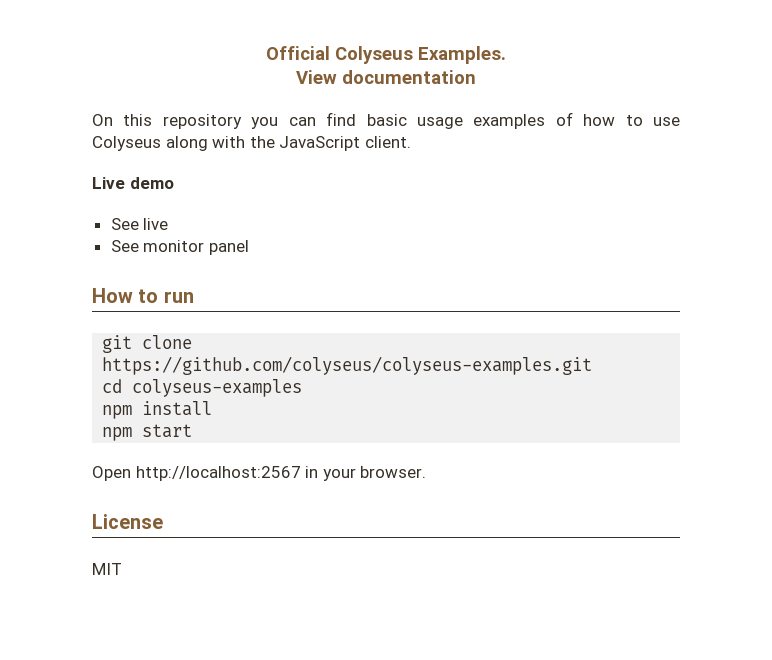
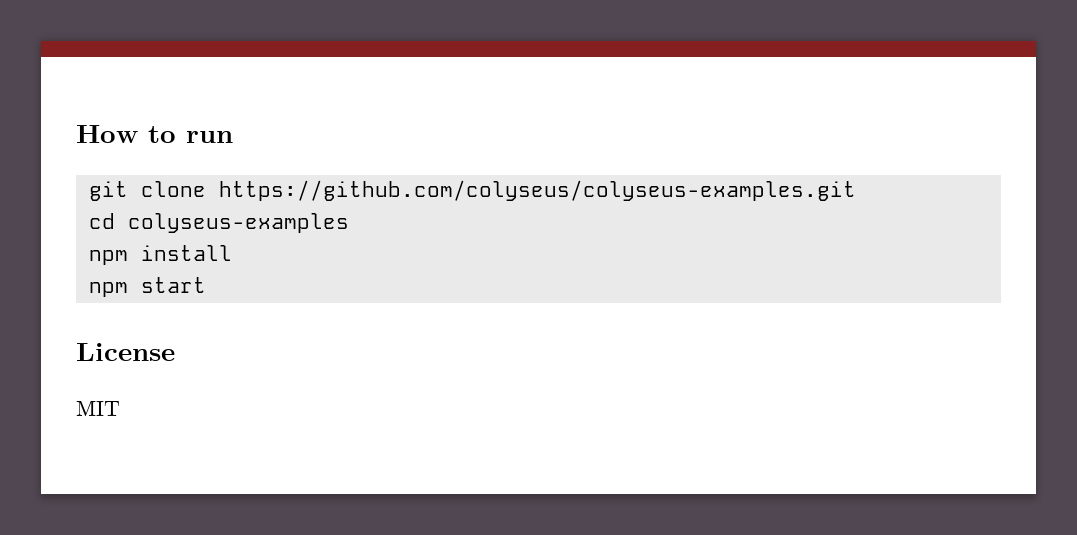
[266,46,506,64] [296,70,476,84] [92,112,680,129] [92,136,411,151] [92,177,174,189] [110,218,169,230] [110,240,249,255] Official Colyseus Examples. // View documentation // On this repository you can find basic usage examples of how to use Colyseus along with the JavaScript client. // Live demo // See live // See monitor panel // -> (76, 134) none
[92,466,427,481] // Open http://localhost:2567 in your browser. -> (206, 285) none

